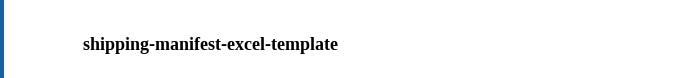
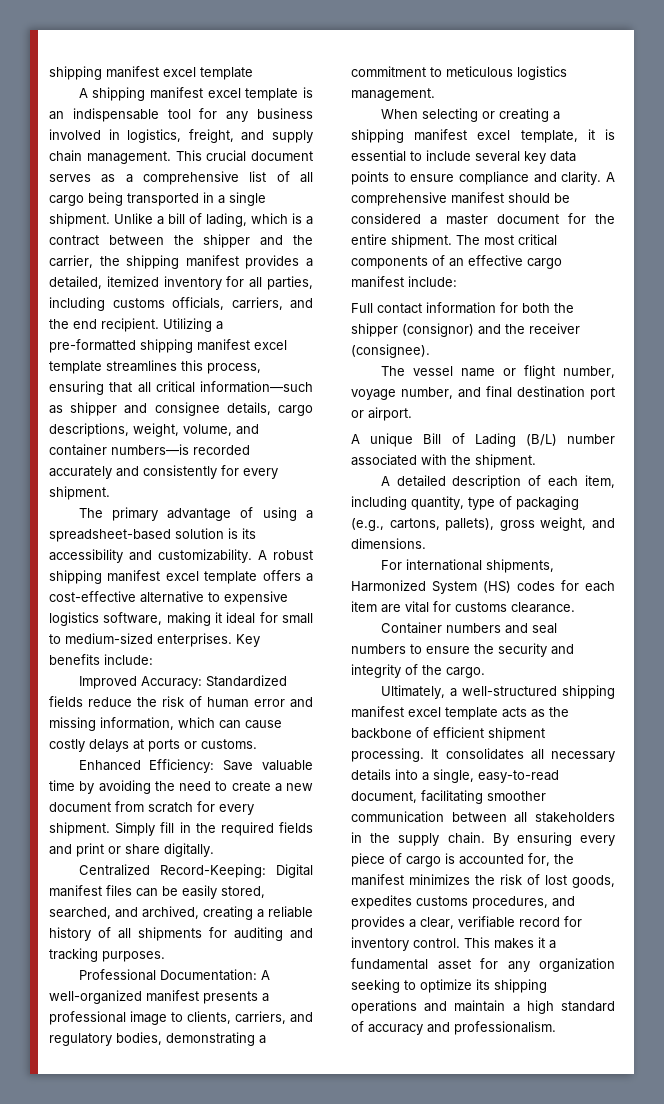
[83,37,338,54] shipping-manifest-excel-template -> [49,66,253,80] [78,87,313,101] [49,108,313,122] [49,129,313,143] [49,150,313,164] [49,171,313,185] [49,192,266,206] [49,213,313,227] [49,234,313,248] [49,255,313,269] [49,276,313,290] [49,297,313,311] [49,318,223,332] [49,339,287,353] [49,360,261,374] [49,381,313,395] [49,402,313,416] [49,423,259,437] [49,444,250,456] [49,465,278,479] [49,486,110,500] [78,507,313,521] [49,528,256,542] [49,549,313,563] [49,570,313,584] [49,591,288,605] [49,612,314,626] [49,633,260,647] [49,654,153,665] [78,675,287,689] [49,696,313,708] [49,717,282,731] [49,739,257,752] [78,759,313,773] [49,780,313,794] [49,801,254,815] [49,822,313,836] [49,843,214,857] [78,864,313,878] [49,885,265,899] [49,906,313,920] [49,927,313,941] [49,948,165,962] [78,969,270,981] [49,990,269,1004] [49,1011,313,1025] [49,1032,266,1046] [351,66,567,80] [351,88,435,101] [380,108,560,122] [351,129,615,143] [351,150,576,164] [351,171,615,185] [351,192,570,206] [351,213,615,225] [351,234,557,248] [351,255,562,269] [351,276,457,288] [351,302,574,314] [351,323,580,337] [351,344,430,358] [380,365,615,379] [351,386,615,400] [351,407,412,421] [351,433,615,447] [351,454,536,468] [380,475,615,489] [351,496,579,510] [351,517,615,531] [351,538,426,549] [380,559,554,573] [351,580,615,594] [351,601,575,613] [380,622,557,634] [351,643,574,657] [351,664,485,678] [380,685,615,699] [351,706,569,720] [351,727,545,741] [351,748,615,762] [351,769,559,783] [351,790,546,804] [351,811,615,823] [351,832,615,846] [351,853,574,867] [351,874,615,888] [351,895,575,909] [351,916,582,930] [351,937,556,951] [351,958,615,972] [351,979,547,993] [351,1000,615,1014] [351,1021,556,1035] shipping manifest excel template // A shipping manifest excel template is an indispensable tool for any business involved in logistics, freight, and supply chain management. This crucial document serves as a comprehensive list of all cargo being transported in a single shipment. Unlike a bill of lading, which is a contract between the shipper and the carrier, the shipping manifest provides a detailed, itemized inventory for all parties, including customs officials, carriers, and the end recipient. Utilizing a pre-formatted shipping manifest excel template streamlines this process, ensuring that all critical information—such as shipper and consignee details, cargo descriptions, weight, volume, and container numbers—is recorded accurately and consistently for every shipment. // The primary advantage of using a spreadsheet-based solution is its accessibility and customizability. A robust shipping manifest excel template offers a cost-effective alternative to expensive logistics software, making it ideal for small to medium-sized enterprises. Key benefits include: // Improved Accuracy: Standardized fields reduce the risk of human error and missing information, which can cause costly delays at ports or customs. // Enhanced Efficiency: Save valuable time by avoiding the need to create a new document from scratch for every shipment. Simply fill in the required fields and print or share digitally. // Centralized Record-Keeping: Digital manifest files can be easily stored, searched, and archived, creating a reliable history of all shipments for auditing and tracking purposes. // Professional Documentation: A well-organized manifest presents a professional image to clients, carriers, and regulatory bodies, demonstrating a commitment to meticulous logistics management. // When selecting or creating a shipping manifest excel template, it is essential to include several key data points to ensure compliance and clarity. A comprehensive manifest should be considered a master document for the entire shipment. The most critical components of an effective cargo manifest include: // Full contact information for both the shipper (consignor) and the receiver (consignee). // The vessel name or flight number, voyage number, and final destination port or airport. // A unique Bill of Lading (B/L) number associated with the shipment. // A detailed description of each item, including quantity, type of packaging (e.g., cartons, pallets), gross weight, and dimensions. // For international shipments, Harmonized System (HS) codes for each item are vital for customs clearance. // Container numbers and seal numbers to ensure the security and integrity of the cargo. // Ultimately, a well-structured shipping manifest excel template acts as the backbone of efficient shipment processing. It consolidates all necessary details into a single, easy-to-read document, facilitating smoother communication between all stakeholders in the supply chain. By ensuring every piece of cargo is accounted for, the manifest minimizes the risk of lost goods, expedites customs procedures, and provides a clear, verifiable record for inventory control. This makes it a fundamental asset for any organization seeking to optimize its shipping operations and maintain a high standard of accuracy and professionalism.

